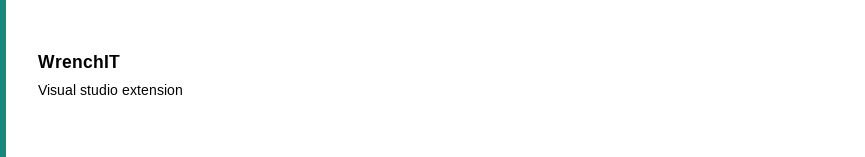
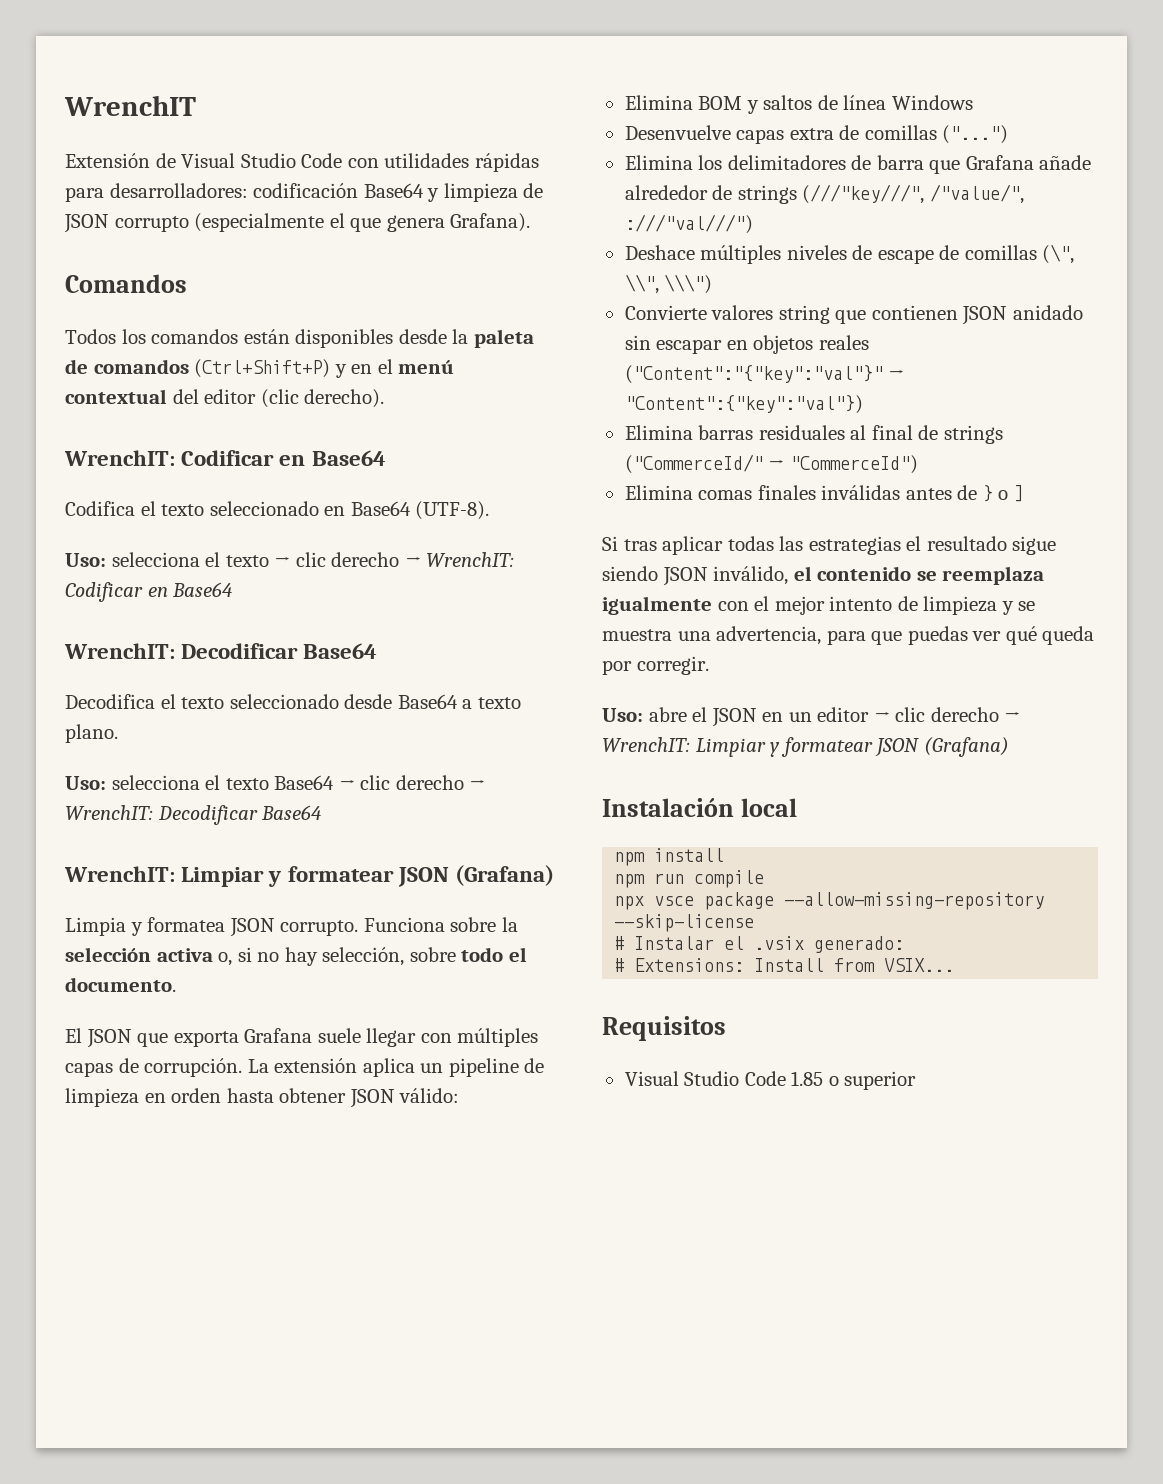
[38,84,183,95] Visual studio extension -> [65,153,539,172] [65,183,544,202] [64,213,531,233] [65,274,187,293] [65,329,534,348] [65,359,455,378] [65,389,385,408] [64,450,386,466] [65,501,490,520] [65,552,515,567] [65,582,233,602] [64,643,378,659] [65,694,521,709] [65,724,118,743] [65,775,486,790] [65,805,322,825] [64,865,555,887] [65,917,518,937] [65,947,527,966] [65,977,176,992] [65,1028,539,1048] [65,1058,545,1077] [65,1088,460,1108] [624,95,973,114] [624,125,1009,144] [624,155,1092,174] [624,184,1024,204] [624,214,753,234] [624,244,1075,264] [624,274,713,294] [624,305,1083,325] [624,335,869,354] [624,365,905,384] [624,395,863,414] [624,425,1003,444] [624,454,918,474] [624,485,1024,502] [602,536,1057,555] [602,566,1045,586] [602,596,1036,615] [602,626,1095,645] [602,656,709,675] [602,707,1021,727] [602,737,1009,757] [602,798,797,817] [614,848,725,866] [614,870,765,888] [614,892,1045,910] [614,914,755,932] [614,936,905,953] [614,958,955,972] [602,1016,726,1041] [624,1071,917,1090] Extensión de Visual Studio Code con utilidades rápidas para desarrolladores: codificación Base64 y limpieza de JSON corrupto (especialmente el que genera Grafana). // Comandos // Todos los comandos están disponibles desde la paleta de comandos (Ctrl+Shift+P) y en el menú contextual del editor (clic derecho). // WrenchIT: Codificar en Base64 // Codifica el texto seleccionado en Base64 (UTF-8). // Uso: selecciona el texto → clic derecho → WrenchIT: Codificar en Base64 // WrenchIT: Decodificar Base64 // Decodifica el texto seleccionado desde Base64 a texto plano. // Uso: selecciona el texto Base64 → clic derecho → WrenchIT: Decodificar Base64 // WrenchIT: Limpiar y formatear JSON (Grafana) // Limpia y formatea JSON corrupto. Funciona sobre la selección activa o, si no hay selección, sobre todo el documento. // El JSON que exporta Grafana suele llegar con múltiples capas de corrupción. La extensión aplica un pipeline de limpieza en orden hasta obtener JSON válido: // Elimina BOM y saltos de línea Windows // Desenvuelve capas extra de comillas ("...") // Elimina los delimitadores de barra que Grafana añade alrededor de strings (///"key///", /"value/", :///"val///") // Deshace múltiples niveles de escape de comillas (\", \\", \\\") // Convierte valores string que contienen JSON anidado sin escapar en objetos reales ("Content":"{"key":"val"}" → "Content":{"key":"val"}) // Elimina barras residuales al final de strings ("CommerceId/" → "CommerceId") // Elimina comas finales inválidas antes de } o ] // Si tras aplicar todas las estrategias el resultado sigue siendo JSON inválido, el contenido se reemplaza igualmente con el mejor intento de limpieza y se muestra una advertencia, para que puedas ver qué queda por corregir. // Uso: abre el JSON en un editor → clic derecho → WrenchIT: Limpiar y formatear JSON (Grafana) // Instalación local // npm install // npm run compile // npx vsce package --allow-missing-repository --skip-license // # Instalar el .vsix generado: // # Extensions: Install from VSIX... // Requisitos // Visual Studio Code 1.85 o superior

